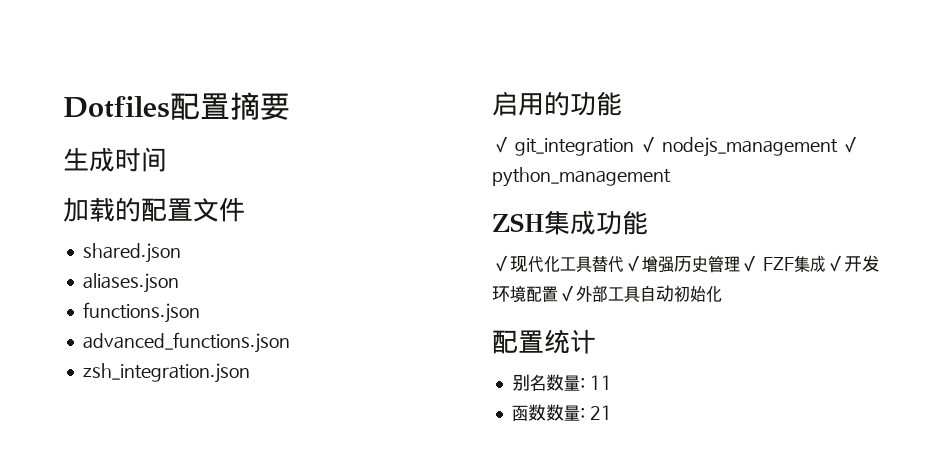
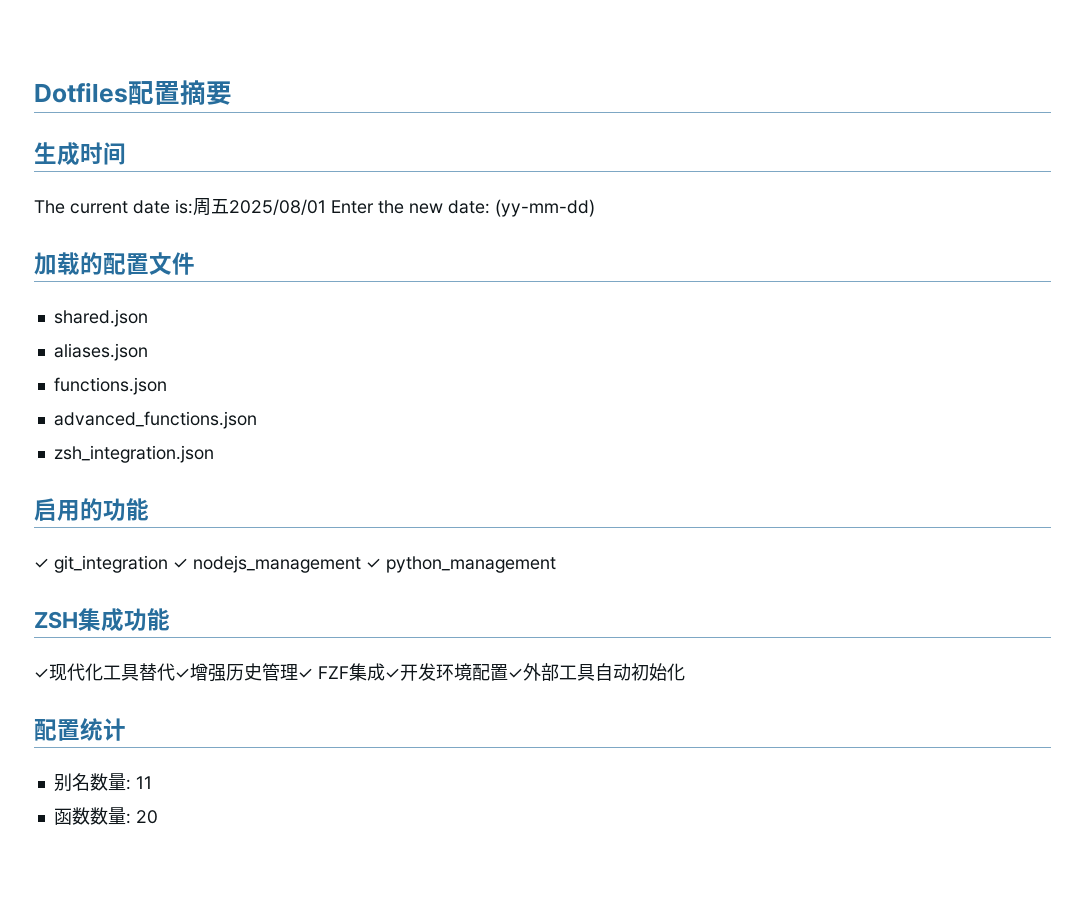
(167, 159) none -> [34,198,595,217] // The current date is:周五2025/08/01 Enter the new date: (yy-mm-dd)
[589,405,612,420] 21 -> [135,810,158,824] 20

